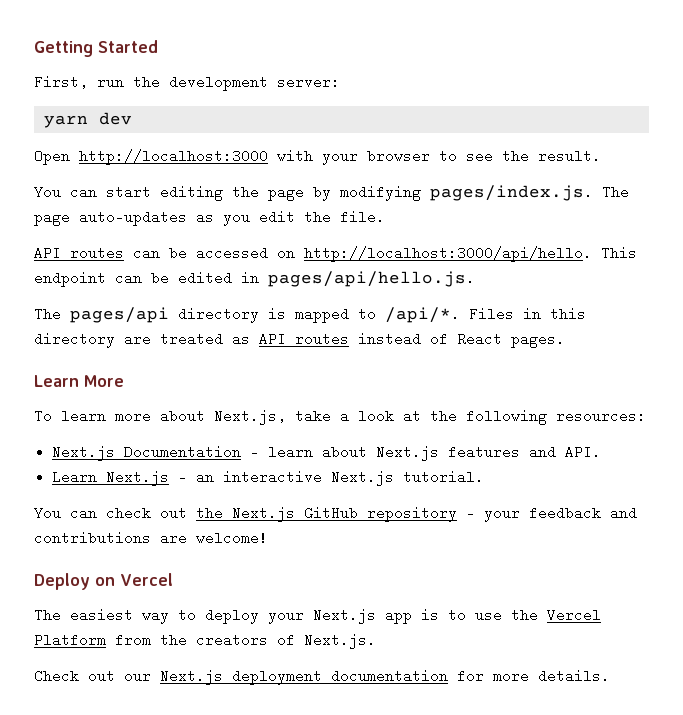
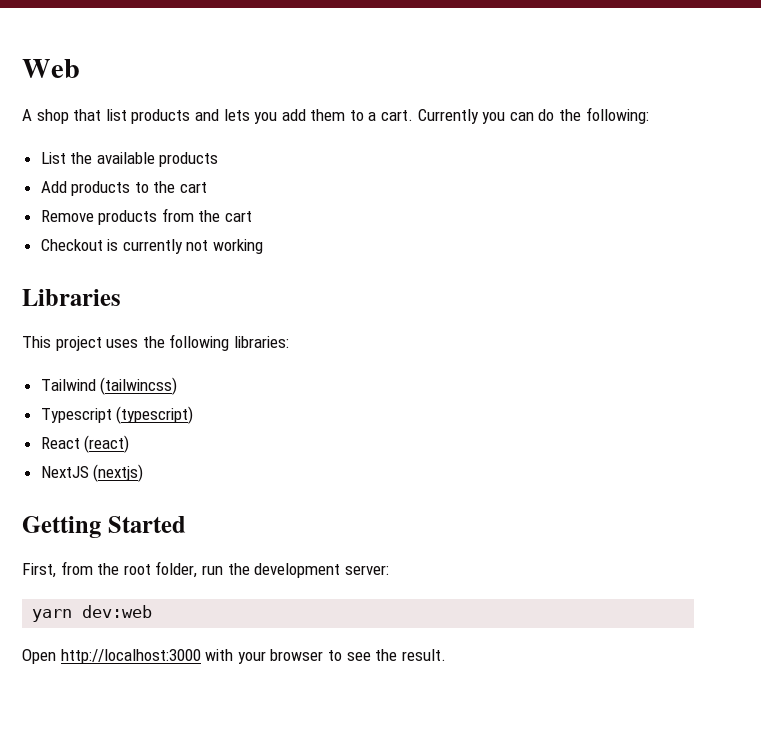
(34, 49) none -> [22,59,80,78] [22,107,649,124] [40,152,219,167] [40,181,208,196] [40,208,253,225] [40,239,264,254] [22,289,121,306] [22,334,289,351] [40,377,178,395] [40,406,194,424] [40,435,130,453] [40,464,144,482] Web // A shop that list products and lets you add them to a cart. Currently you can do the following: // List the available products // Add products to the cart // Remove products from the cart // Checkout is currently not working // Libraries // This project uses the following libraries: // Tailwind (tailwincss) // Typescript (typescript) // React (react) // NextJS (nextjs) //
(88, 82) none -> [60,561,198,578] from the root folder,
[98,112,132,125] dev -> [82,605,153,618] dev:web
[34,185,629,201] [34,210,385,226] [34,246,637,262] [34,271,475,287] [34,307,586,323] [34,332,565,348] [34,375,124,387] [34,409,646,425] [52,445,602,461] [52,470,485,486] [34,506,637,522] [34,531,268,545] [34,573,173,590] [34,608,601,624] [34,633,376,649] [34,669,610,685] // You can start editing the page by modifying pages/index.js. The page auto-updates as you edit the file. // API routes can be accessed on http://localhost:3000/api/hello. This endpoint can be edited in pages/api/hello.js. // The pages/api directory is mapped to /api/*. Files in this directory are treated as API routes instead of React pages. // Learn More // To learn more about Next.js, take a look at the following resources: // Next.js Documentation - learn about Next.js features and API. // Learn Next.js - an interactive Next.js tutorial. // You can check out the Next.js GitHub repository - your feedback and contributions are welcome! // Deploy on Vercel // The easiest way to deploy your Next.js app is to use the Vercel Platform from the creators of Next.js. // Check out our Next.js deployment documentation for more details. -> (446, 655) none

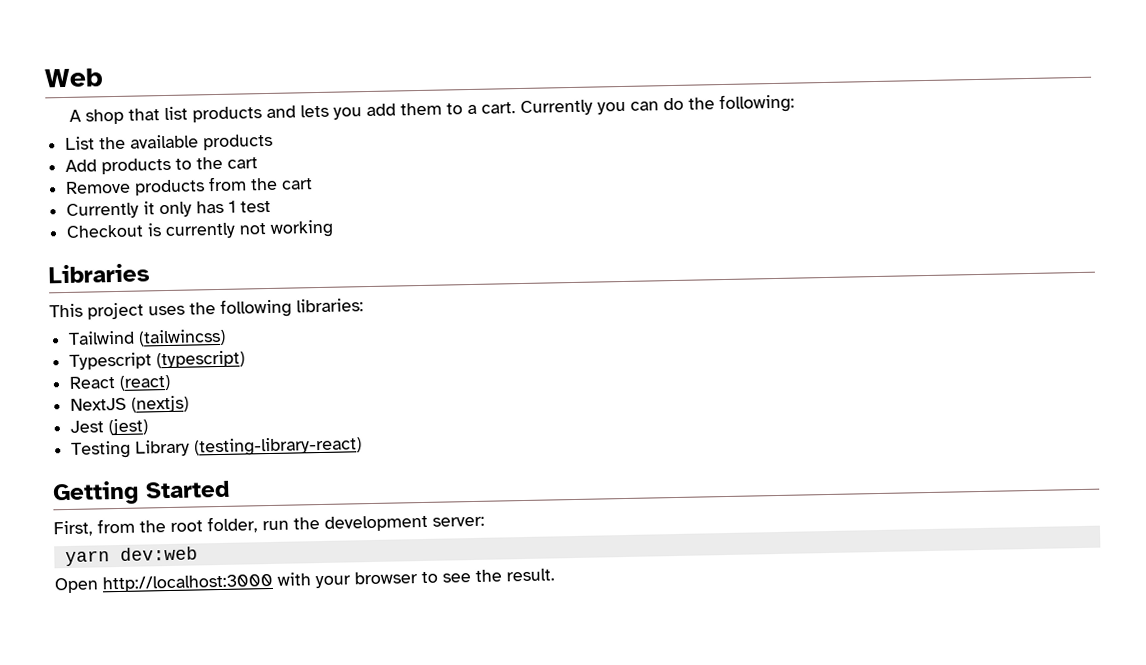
(253, 216) none -> [66,200,272,219] // Currently it only has 1 test
(144, 473) none -> [70,418,149,436] [71,436,363,459] // Jest (jest) // Testing Library (testing-library-react)

